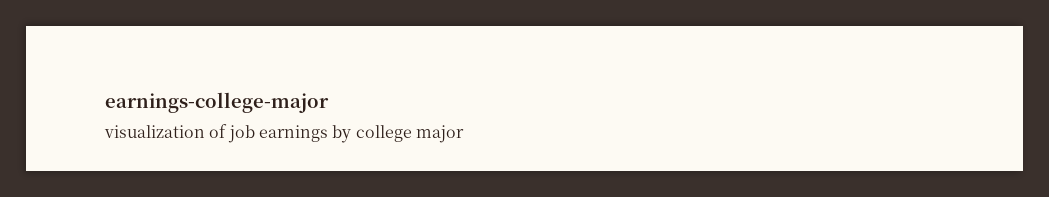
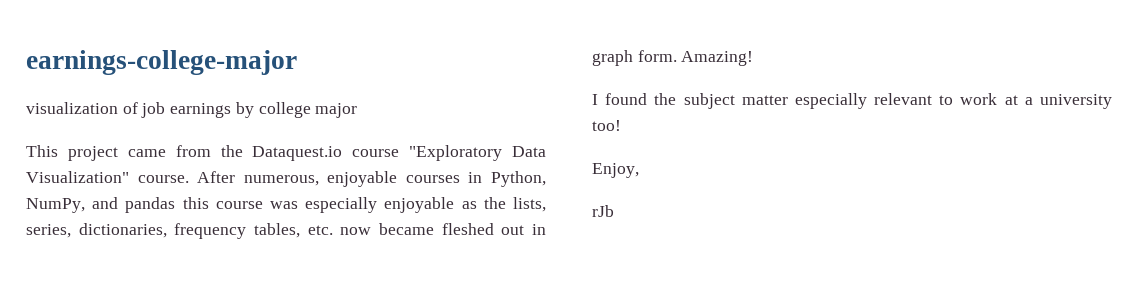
(464, 134) none -> [26,145,546,161] [26,171,546,187] [26,197,546,213] [26,223,547,239] [592,50,754,66] [592,93,1112,109] [592,120,621,131] [592,163,639,178] [592,205,614,217] // This project came from the Dataquest.io course "Exploratory Data Visualization" course. After numerous, enjoyable courses in Python, NumPy, and pandas this course was especially enjoyable as the lists, series, dictionaries, frequency tables, etc. now became fleshed out in graph form. Amazing! // I found the subject matter especially relevant to work at a university too! // Enjoy, // rJb

